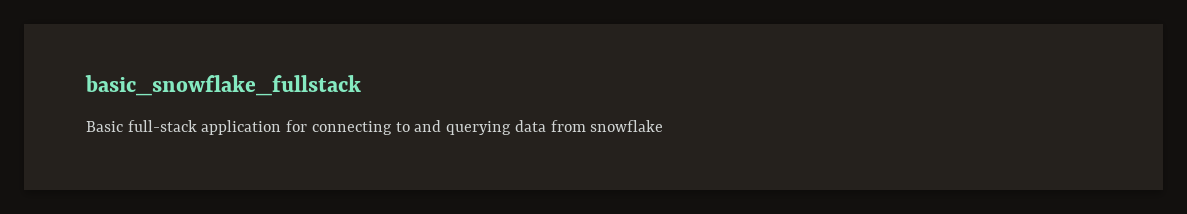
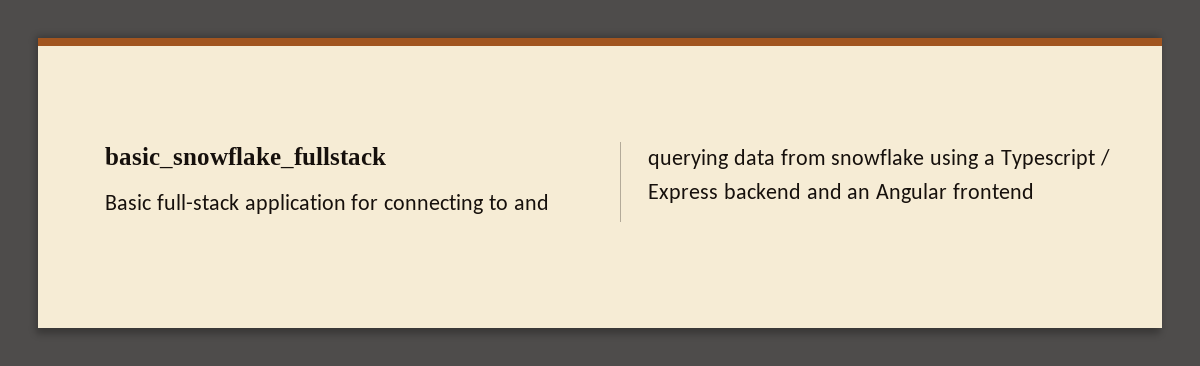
(664, 126) none -> [930,149,1110,169] [648,183,1035,203] using a Typescript / Express backend and an Angular frontend

